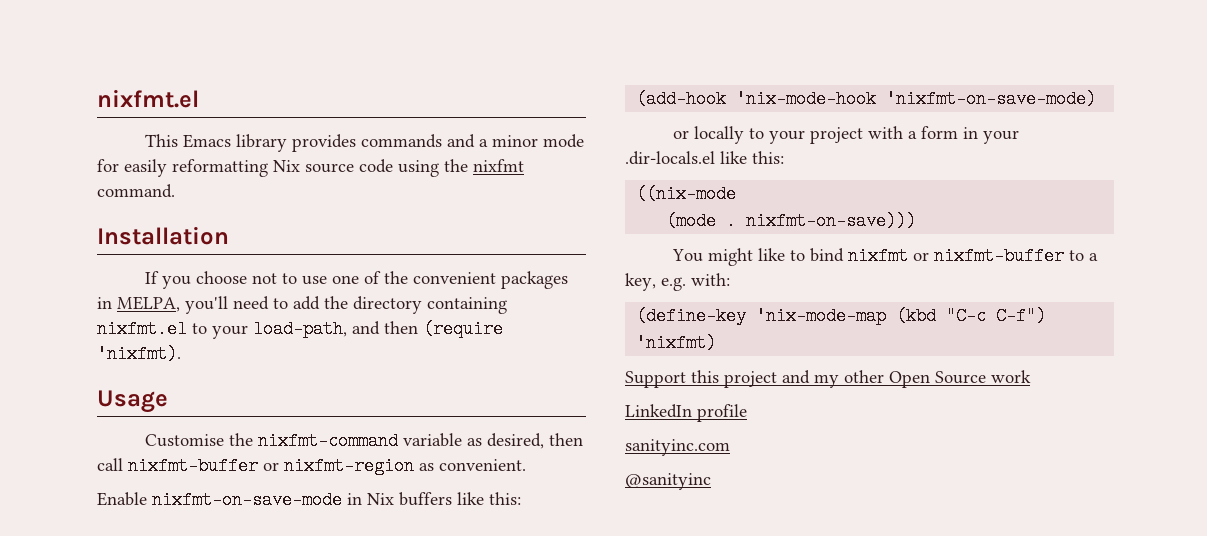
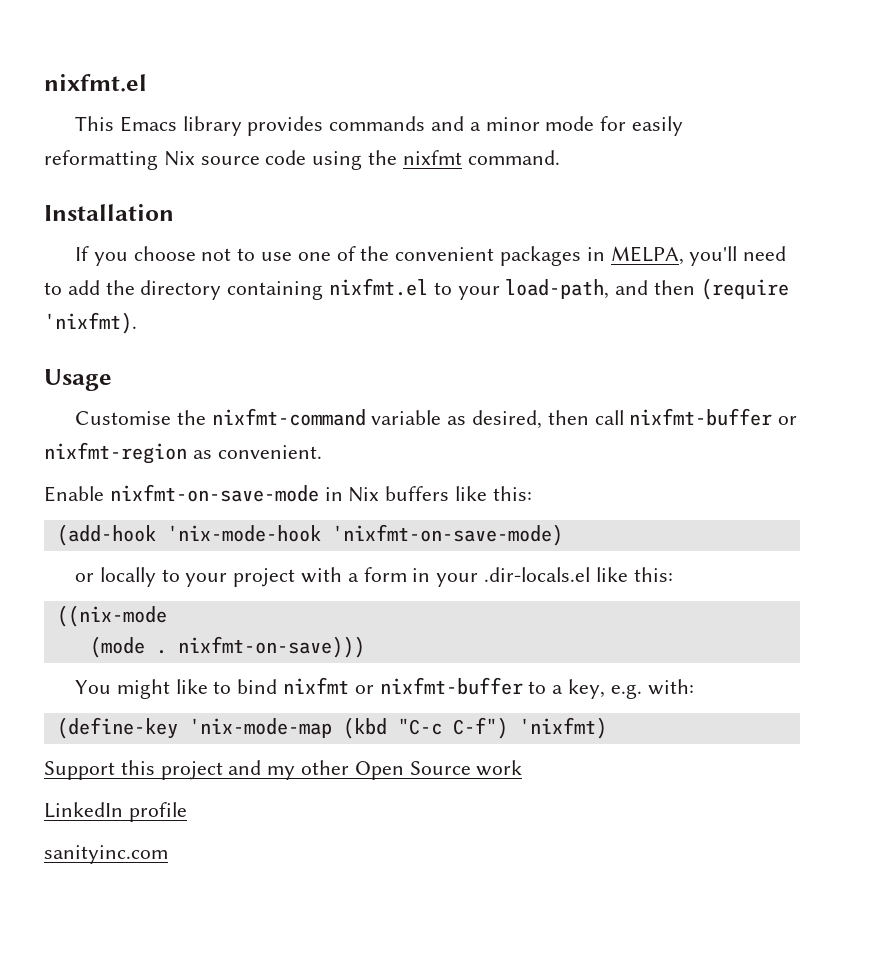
[625,473,711,490] // @sanityinc -> (168, 854) none

